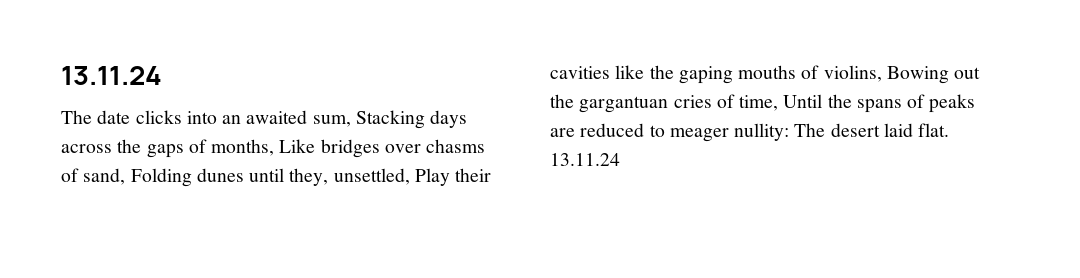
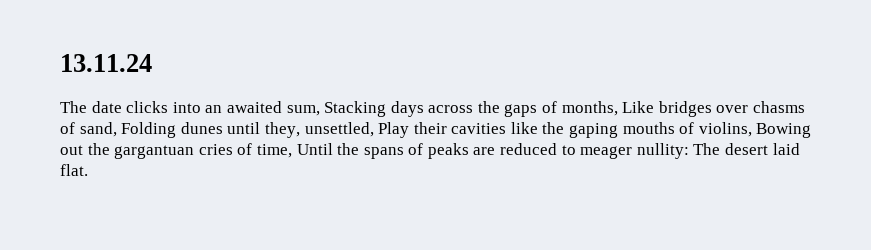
[550,153,620,166] 13.11.24 -> (88, 170) none

